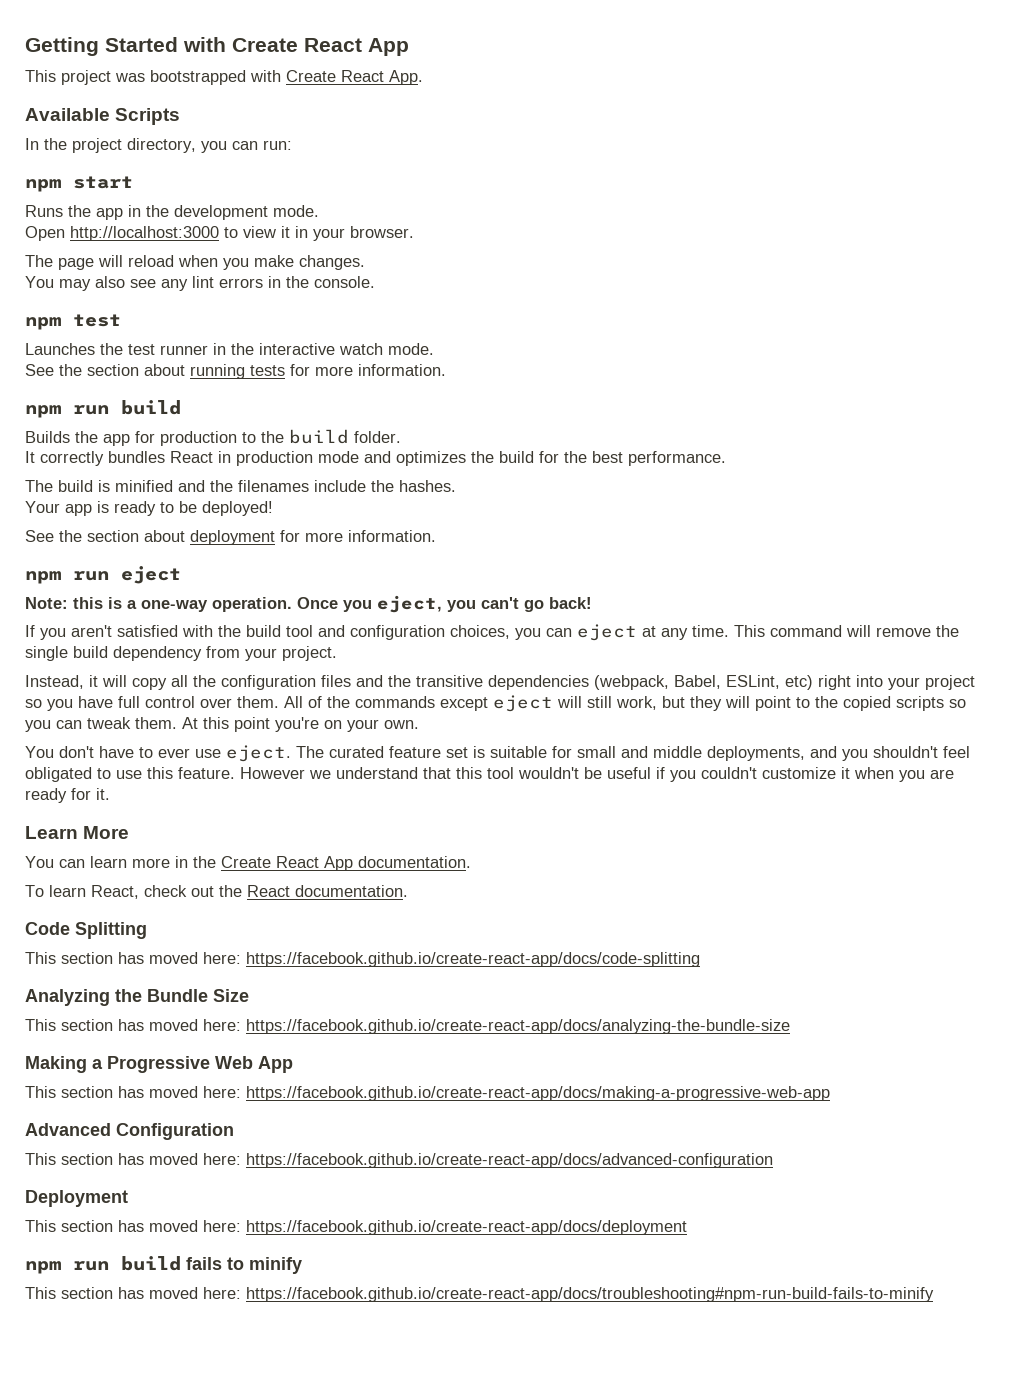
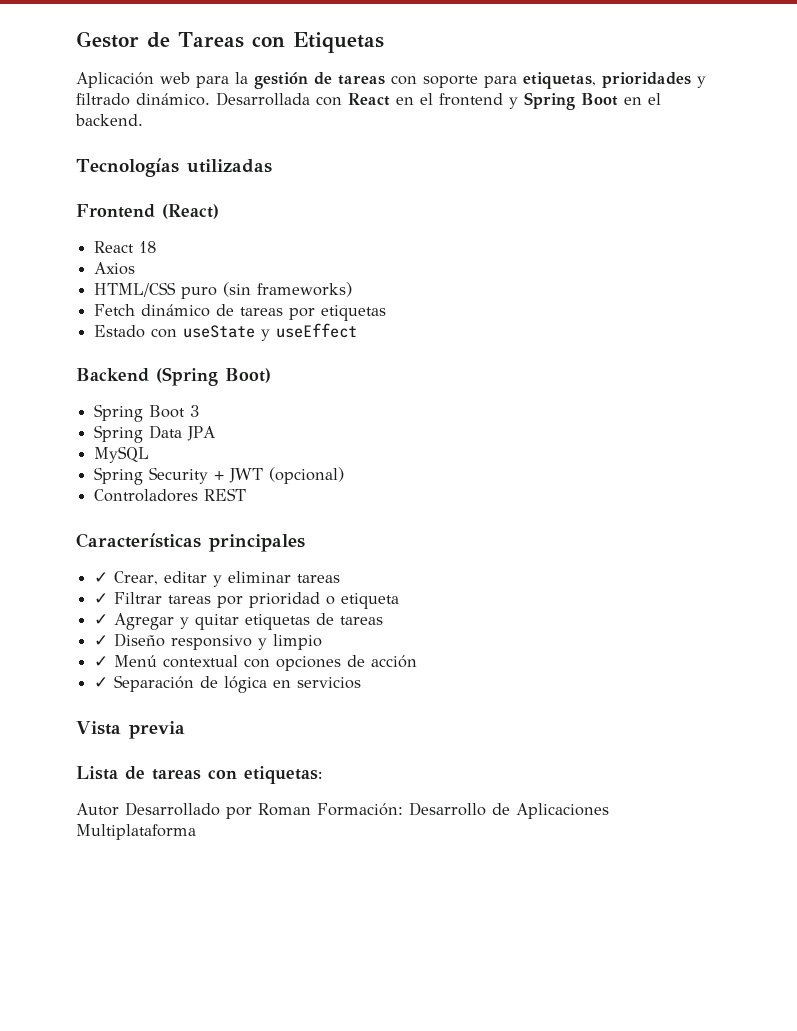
[25,37,409,56] [25,70,423,85] [25,108,181,125] [25,138,292,153] [25,176,133,192] [25,205,319,220] [25,226,414,241] [25,255,365,270] [25,276,375,291] [25,314,121,330] [25,343,434,355] [25,364,446,379] [25,400,181,418] [25,429,401,446] [25,451,726,466] [25,480,456,492] [25,501,273,516] [25,530,436,545] [25,566,181,584] [25,595,592,613] [25,624,959,641] [25,646,337,661] [25,675,975,690] [25,695,966,712] [25,717,419,732] [25,745,970,762] [25,767,954,782] [25,788,110,803] [25,826,130,839] [25,856,471,871] [25,885,408,899] [25,922,147,939] [25,952,700,967] [25,989,249,1006] [25,1019,790,1034] [25,1056,293,1073] [25,1086,830,1101] [25,1123,234,1140] [25,1153,773,1168] [25,1190,128,1207] [25,1220,687,1235] [25,1256,302,1274] [25,1287,934,1302] Getting Started with Create React App // This project was bootstrapped with Create React App. // Available Scripts // In the project directory, you can run: // npm start // Runs the app in the development mode. // Open http://localhost:3000 to view it in your browser. // The page will reload when you make changes. // You may also see any lint errors in the console. // npm test // Launches the test runner in the interactive watch mode. // See the section about running tests for more information. // npm run build // Builds the app for production to the build folder. // It correctly bundles React in production mode and optimizes the build for the best performance. // The build is minified and the filenames include the hashes. // Your app is ready to be deployed! // See the section about deployment for more information. // npm run eject // Note: this is a one-way operation. Once you eject, you can't go back! // If you aren't satisfied with the build tool and configuration choices, you can eject at any time. This command will remove the single build dependency from your project. // Instead, it will copy all the configuration files and the transitive dependencies (webpack, Babel, ESLint, etc) right into your project so you have full control over them. All of the commands except eject will still work, but they will point to the copied scripts so you can tweak them. At this point you're on your own. // You don't have to ever use eject. The curated feature set is suitable for small and middle deployments, and you shouldn't feel obligated to use this feature. However we understand that this tool wouldn't be useful if you couldn't customize it when you are ready for it. // Learn More // You can learn more in the Create React App documentation. // To learn React, check out the React documentation. // Code Splitting // This section has moved here: https://facebook.github.io/create-react-app/docs/code-splitting // Analyzing the Bundle Size // This section has moved here: https://facebook.github.io/create-react-app/docs/analyzing-the-bundle-size // Making a Progressive Web App // This section has moved here: https://facebook.github.io/create-react-app/docs/making-a-progressive-web-app // Advanced Configuration // This section has moved here: https://facebook.github.io/create-react-app/docs/advanced-configuration // Deployment // This section has moved here: https://facebook.github.io/create-react-app/docs/deployment // npm run build fails to minify // This section has moved here: https://facebook.github.io/create-react-app/docs/troubleshooting#npm-run-build-fails-to-minify -> [76,31,384,53] [76,72,706,89] [76,92,661,110] [75,114,143,126] [76,158,272,177] [76,204,219,219] [94,241,157,253] [94,262,136,275] [94,282,353,299] [94,304,387,321] [94,323,358,341] [76,367,271,386] [94,404,200,422] [94,425,216,443] [94,446,150,463] [94,467,345,485] [94,488,247,502] [76,533,305,552] [94,571,341,587] [94,592,400,609] [94,613,384,630] [94,633,323,650] [94,655,418,671] [94,675,362,693] [76,721,185,739] [76,766,322,784] [76,802,609,819] [76,824,196,840] Gestor de Tareas con Etiquetas // Aplicación web para la gestión de tareas con soporte para etiquetas, prioridades y filtrado dinámico. Desarrollada con React en el frontend y Spring Boot en el backend. // Tecnologías utilizadas // Frontend (React) // React 18 // Axios // HTML/CSS puro (sin frameworks) // Fetch dinámico de tareas por etiquetas // Estado con useState y useEffect // Backend (Spring Boot) // Spring Boot 3 // Spring Data JPA // MySQL // Spring Security + JWT (opcional) // Controladores REST // Características principales // ✓ Crear, editar y eliminar tareas // ✓ Filtrar tareas por prioridad o etiqueta // ✓ Agregar y quitar etiquetas de tareas // ✓ Diseño responsivo y limpio // ✓ Menú contextual con opciones de acción // ✓ Separación de lógica en servicios // Vista previa // Lista de tareas con etiquetas: // Autor Desarrollado por Roman Formación: Desarrollo de Aplicaciones Multiplataforma

